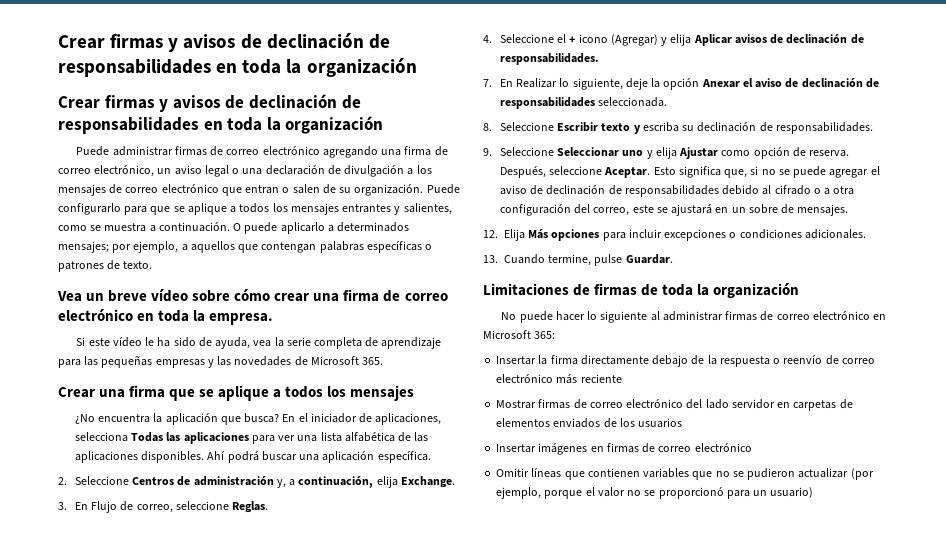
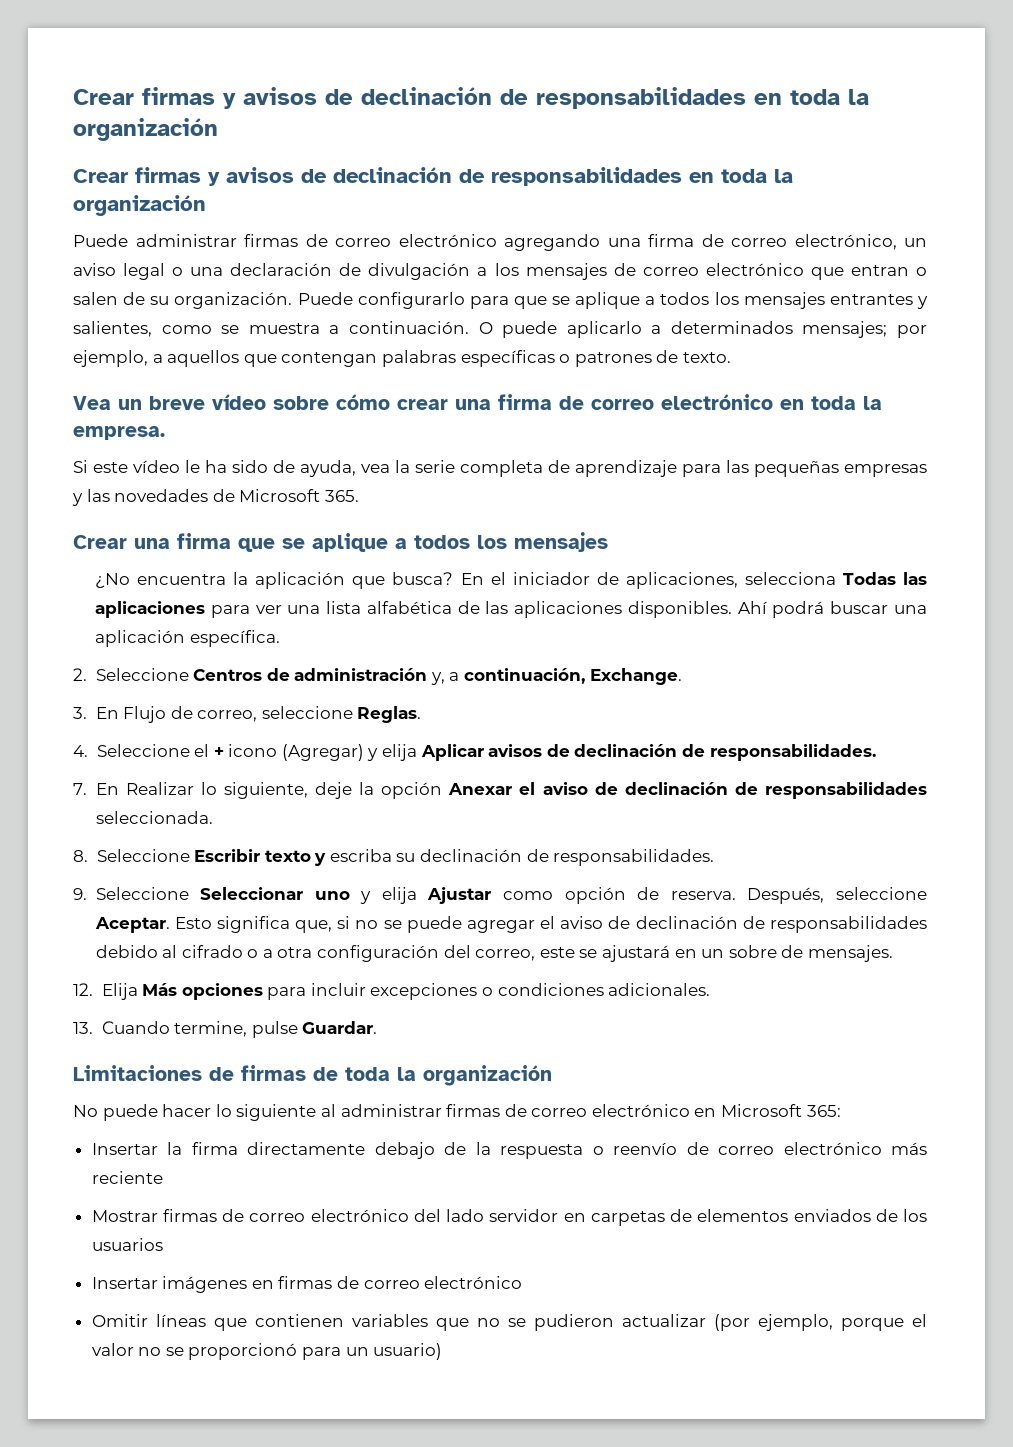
[376,476,398,488] elija -> (586, 676) none

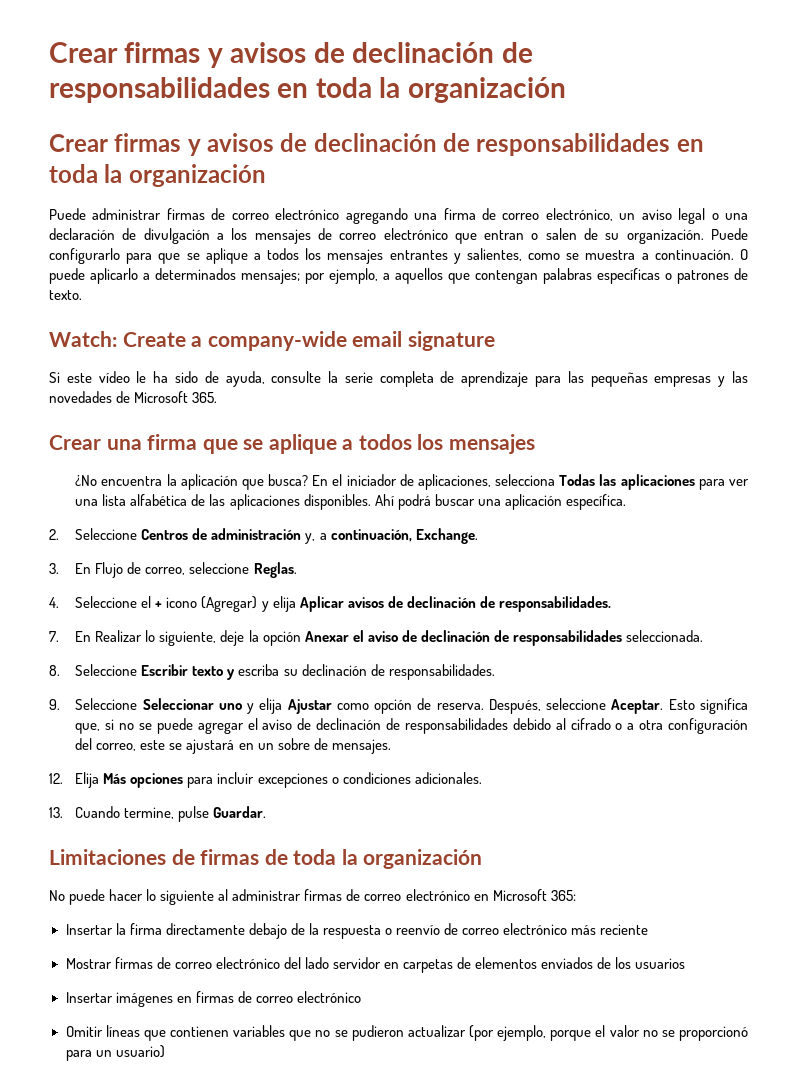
[73,394,882,410] [73,426,165,440] Vea un breve vídeo sobre cómo crear una firma de correo electrónico en toda la empresa. -> [49,331,495,351] Watch: Create a company-wide email signature
[361,464,390,473] vea -> [271,371,322,383] consulte

